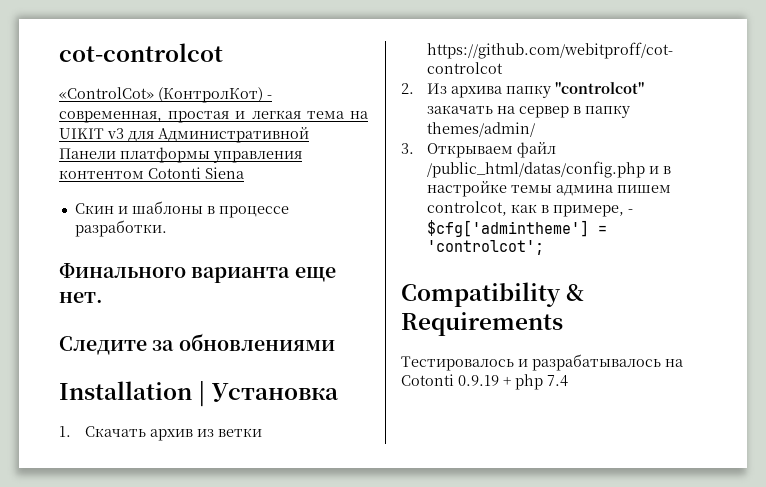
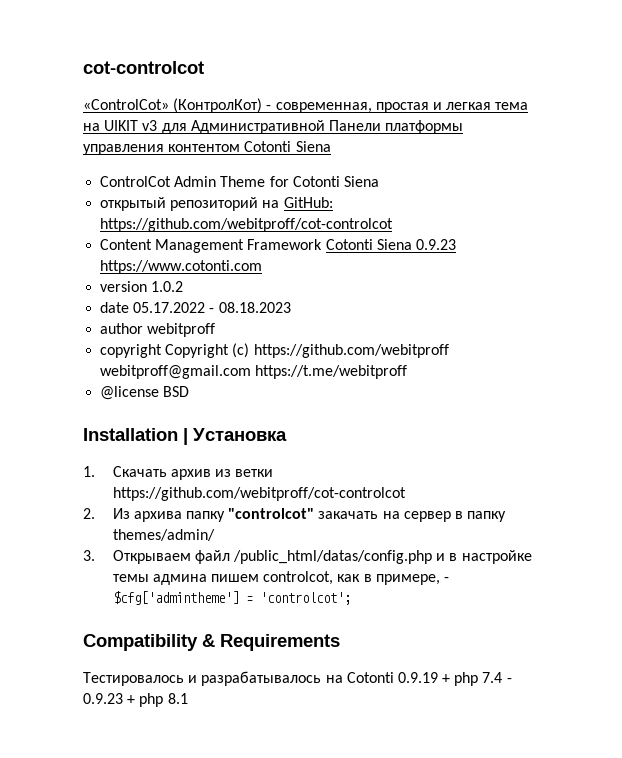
[74,201,289,218] [74,220,167,237] [59,263,336,283] [59,292,103,303] [59,333,335,355] Скин и шаблоны в процессе разработки. // Финального варианта еще нет. // Следите за обновлениями -> [100,176,379,187] [100,197,333,211] [100,218,394,232] [100,239,456,253] [100,260,263,274] [100,281,184,292] [100,302,291,313] [100,323,216,337] [100,343,449,358] [100,365,408,379] [100,386,190,400] ControlCot Admin Theme for Cotonti Siena // открытый репозиторий на GitHub: https://github.com/webitproff/cot-controlcot // Content Management Framework Cotonti Siena 0.9.23 https://www.cotonti.com // version 1.0.2 // date 05.17.2022 - 08.18.2023 // author webitproff // copyright Copyright (c) https://github.com/webitproff webitproff@gmail.com https://t.me/webitproff // @license BSD
(568, 381) none -> [506,678,512,683] [83,693,188,707] - 0.9.23 + php 8.1

